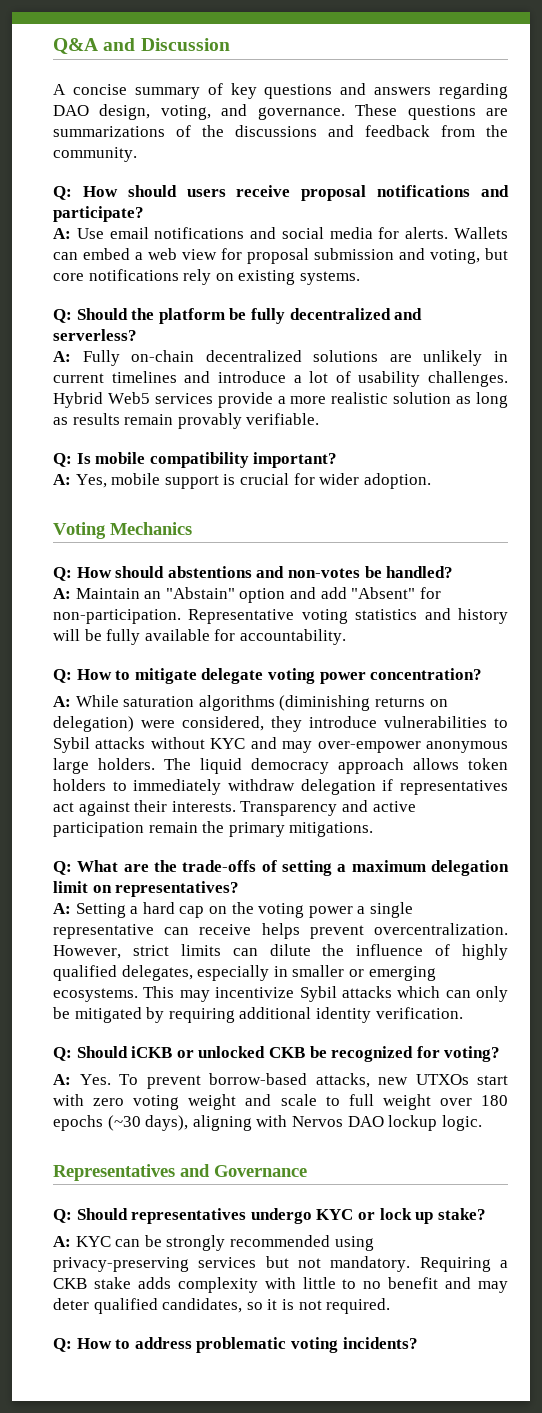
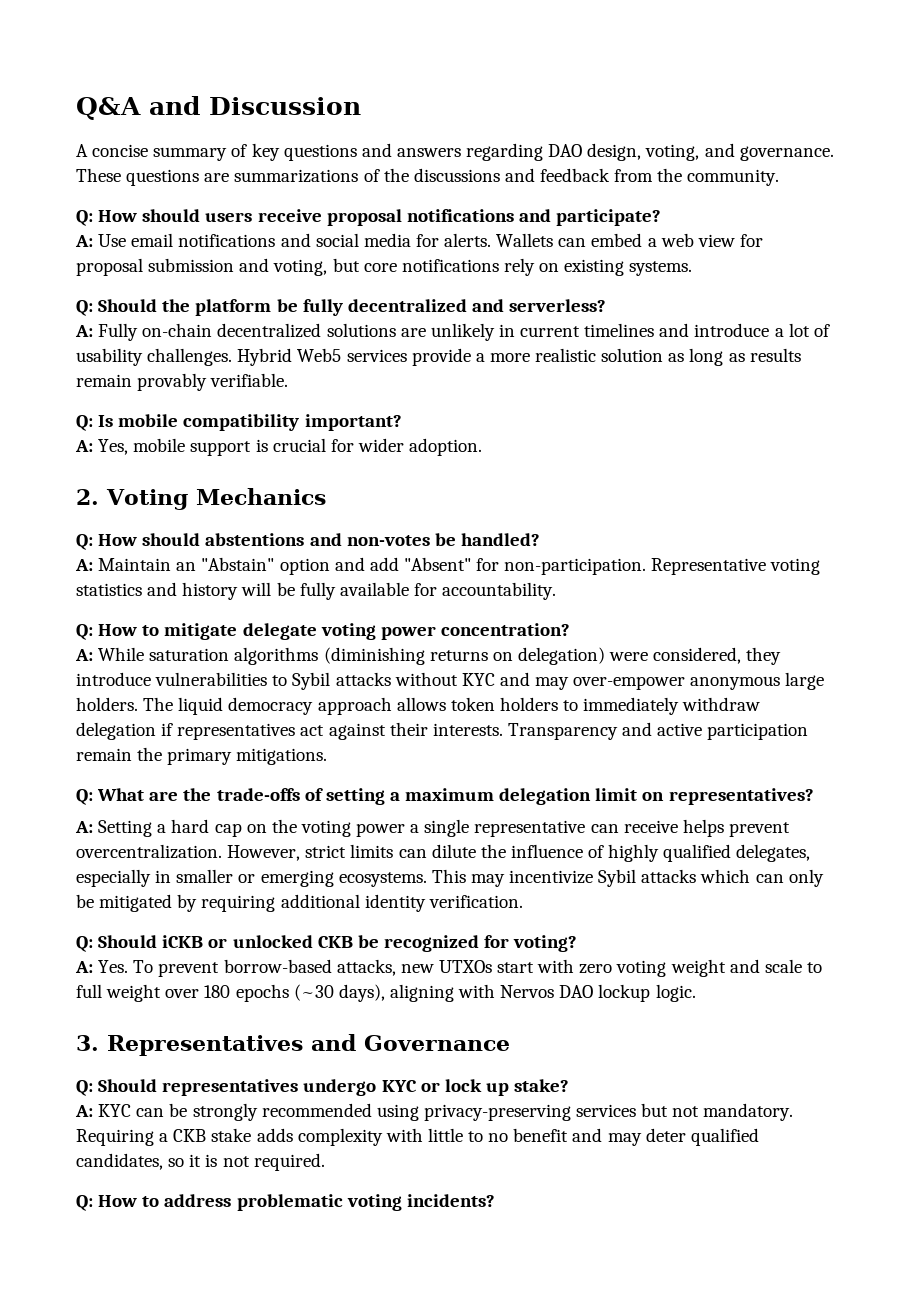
(431, 481) none -> [76,489,99,505] 2.
(482, 1123) none -> [76,1035,99,1051] 3.

